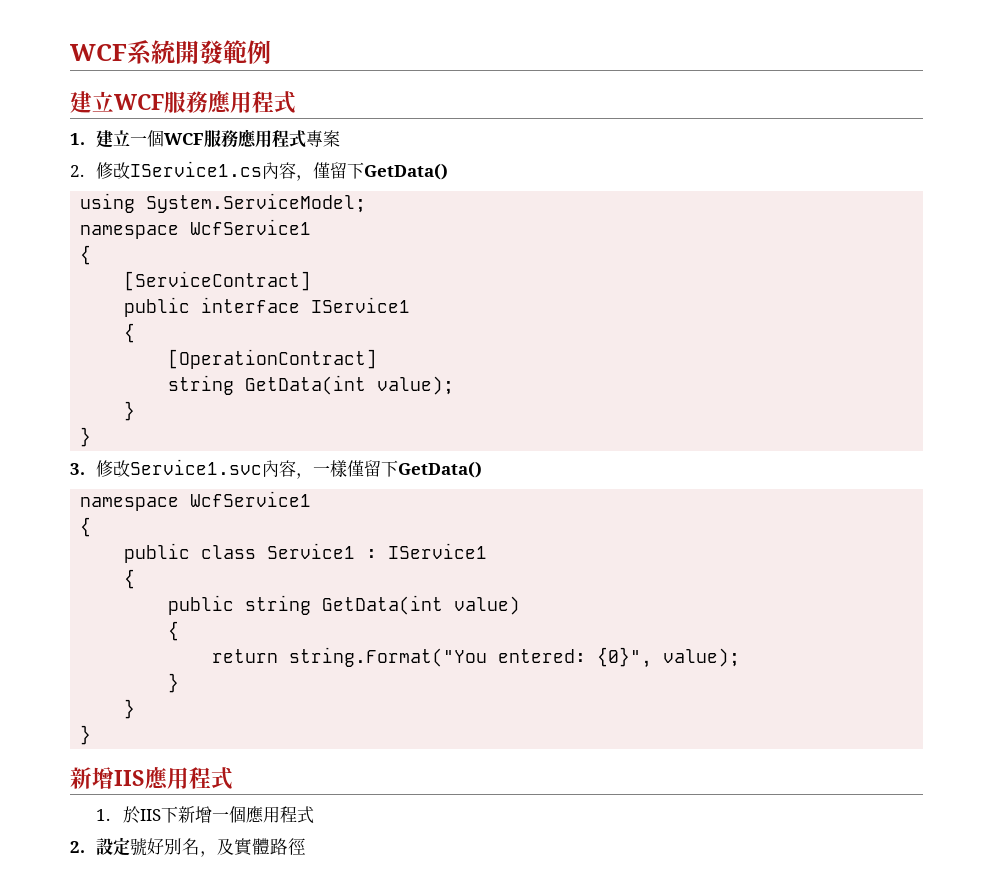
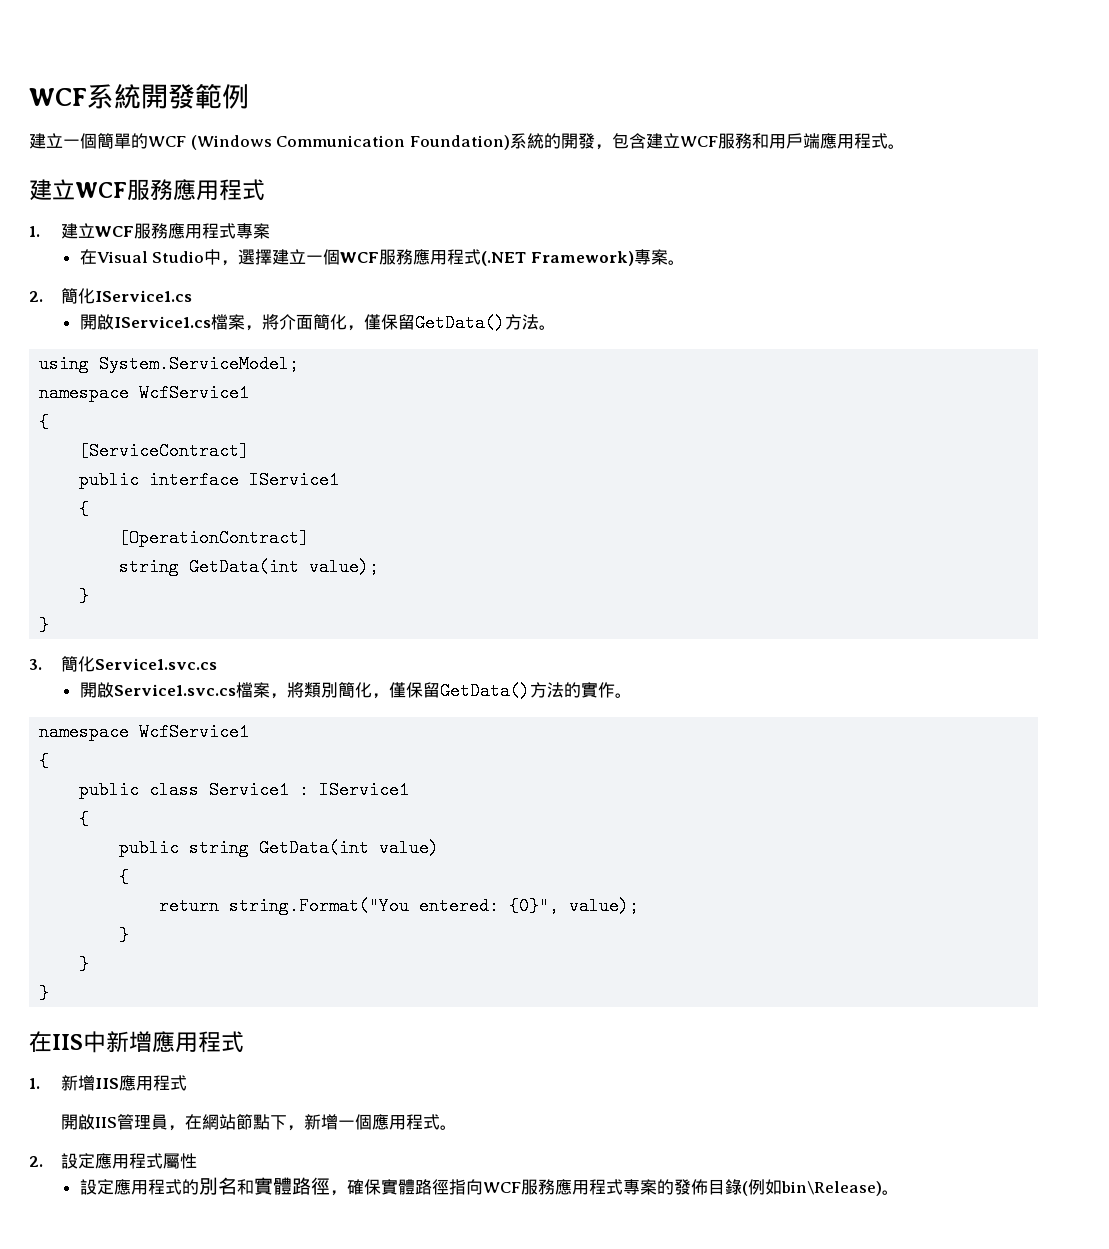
(271, 52) none -> [29,133,905,150] // 建立一個簡單的WCF (Windows Communication Foundation)系統的開發，包含建立WCF服務和用戶端應用程式。
[130,129,341,148] [70,161,449,181] 一個WCF服務應用程式專案 // 2.修改IService1.cs內容，僅留下GetData() -> [94,223,270,239] [79,249,685,266] [29,288,192,304] [79,314,556,332] WCF服務應用程式專案 // 在Visual Studio中，選擇建立一個WCF服務應用程式(.NET Framework)專案。 // 2.簡化IService1.cs // 開啟IService1.cs檔案，將介面簡化，僅保留GetData()方法。
[96,459,483,479] 修改Service1.svc內容，一樣僅留下GetData() -> [60,656,217,672] [79,682,632,700] 簡化Service1.svc.cs // 開啟Service1.svc.cs檔案，將類別簡化，僅保留GetData()方法的實作。
[70,767,233,790] [96,806,178,824] 新增IIS應用程式 // 1.於IIS下 -> [29,1031,244,1053] [29,1075,187,1091] [60,1114,304,1131] 在IIS中新增應用程式 // 1.新增IIS應用程式 // 開啟IIS管理員，在網站節點下，
(314, 815) none -> [439,1125,457,1130] 。
[130,838,307,857] 號好別名，及實體路徑 -> [94,1153,197,1169] [79,1177,899,1196] 應用程式屬性 // 設定應用程式的別名和實體路徑，確保實體路徑指向WCF服務應用程式專案的發佈目錄(例如bin\Release)。

